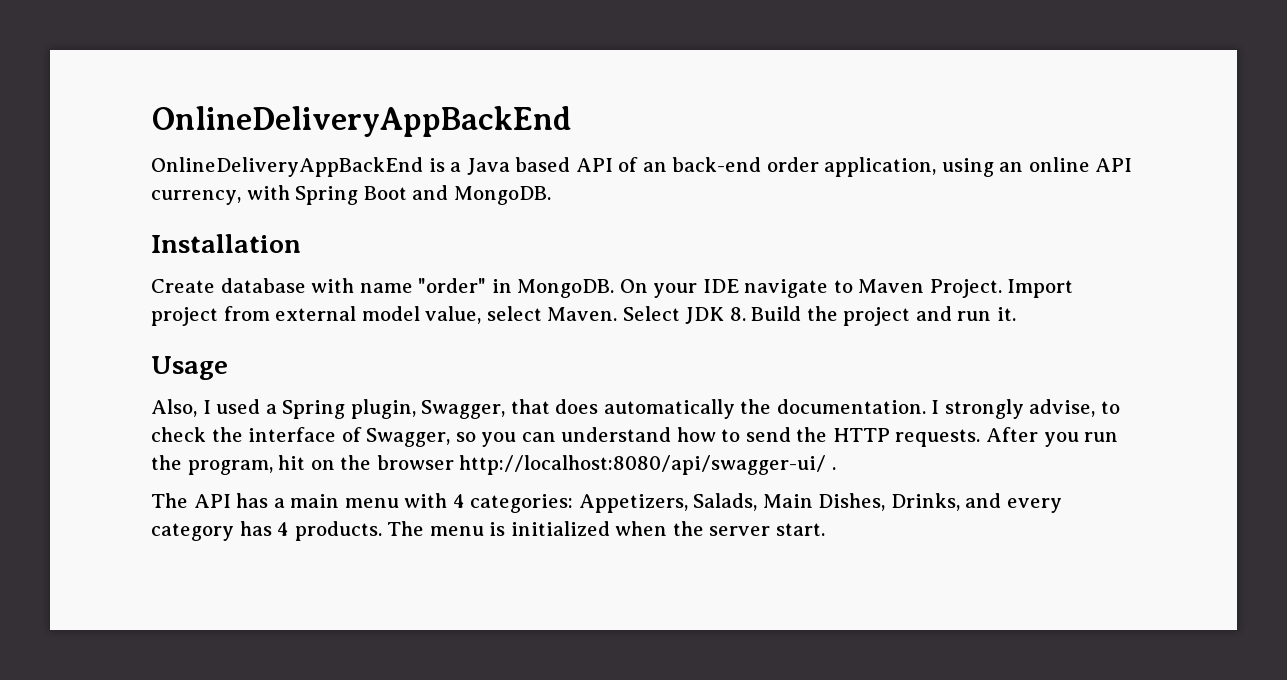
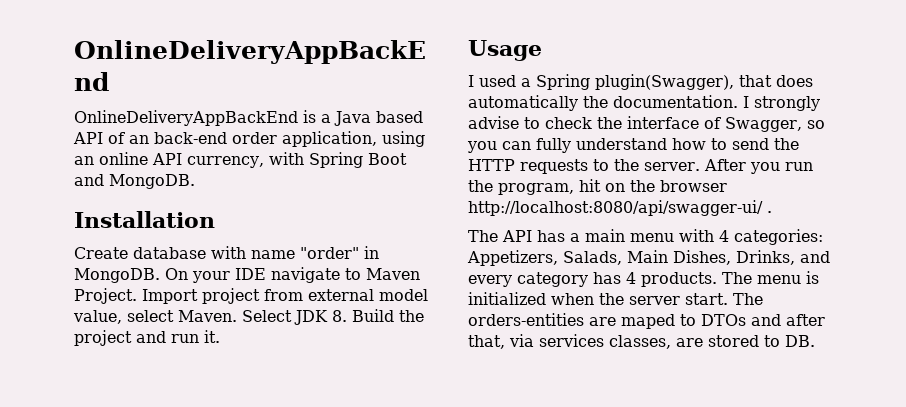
[151,399,197,417] Also, -> (542, 50) none
[350,399,506,419] plugin, Swagger, -> [595,74,734,90] plugin(Swagger),
[1029,399,1096,417] advise, -> [468,116,519,129] advise
(556, 437) none -> [536,138,571,153] fully
[895,429,981,447] requests. -> [520,159,700,174] requests to the server.
(825, 529) none -> [733,293,763,305] [468,313,825,329] [468,334,815,349] The orders-entities are maped to DTOs and after that, via services classes, are stored to DB.

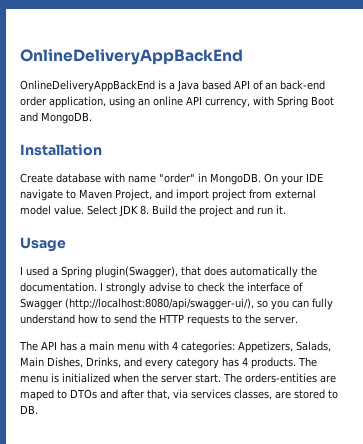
[74,288,198,304] Project. Import -> [115,189,209,201] Project, and import
[73,310,237,324] value, select Maven. -> [54,205,84,215] value.
[725,117,802,132] Swagger, -> [20,298,254,310] Swagger (http://localhost:8080/api/swagger-ui/),
[703,159,813,174] [468,179,727,195] [468,200,772,216] After you run the program, hit on the browser http://localhost:8080/api/swagger-ui/ . -> (298, 320) none

